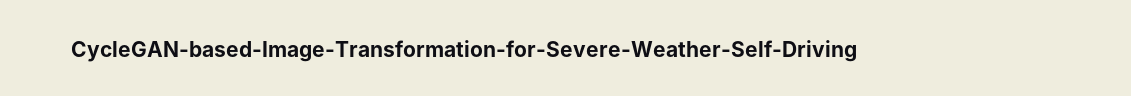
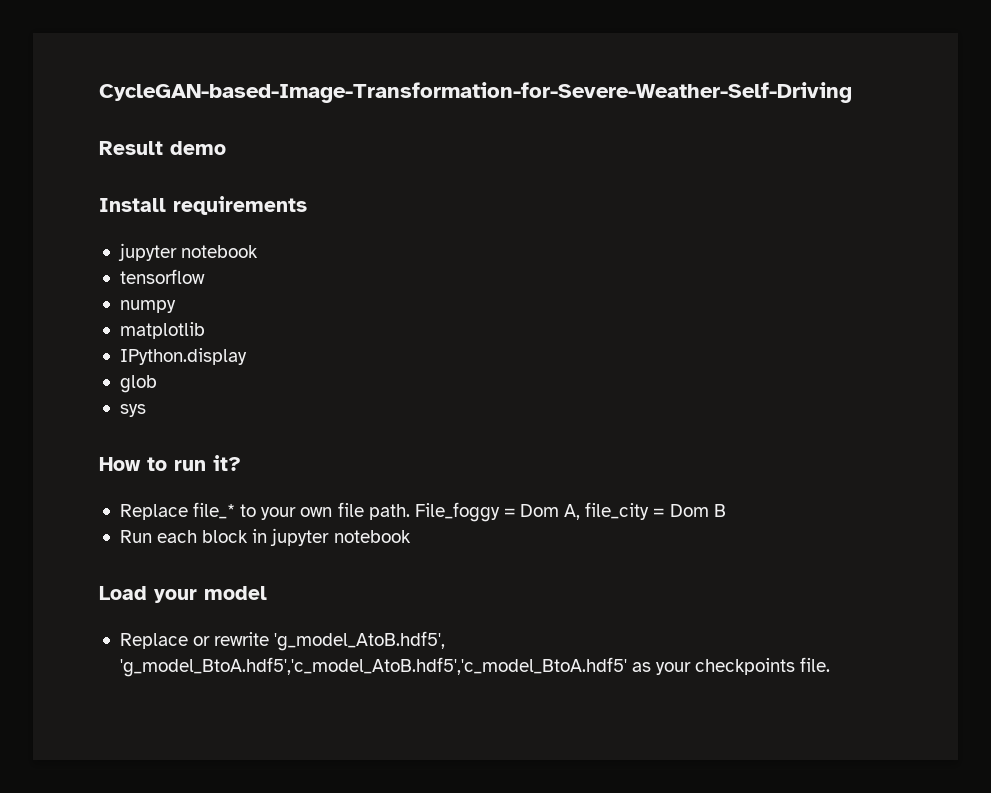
(857, 51) none -> [99,141,226,155] [99,196,307,215] [117,243,259,261] [119,269,205,284] [119,300,176,313] [119,322,205,339] [119,348,247,365] [119,375,157,393] [119,404,146,417] [99,455,241,471] [119,502,726,522] [119,528,411,546] [99,586,267,603] [119,631,446,651] [119,657,831,677] // Result demo // Install requirements // jupyter notebook // tensorflow // numpy // matplotlib // IPython.display // glob // sys // How to run it? // Replace file_* to your own file path. File_foggy = Dom A, file_city = Dom B // Run each block in jupyter notebook // Load your model // Replace or rewrite 'g_model_AtoB.hdf5', 'g_model_BtoA.hdf5','c_model_AtoB.hdf5','c_model_BtoA.hdf5' as your checkpoints file.

